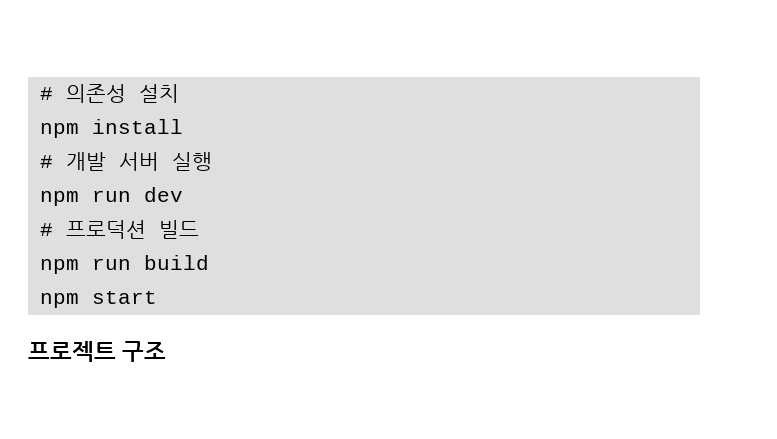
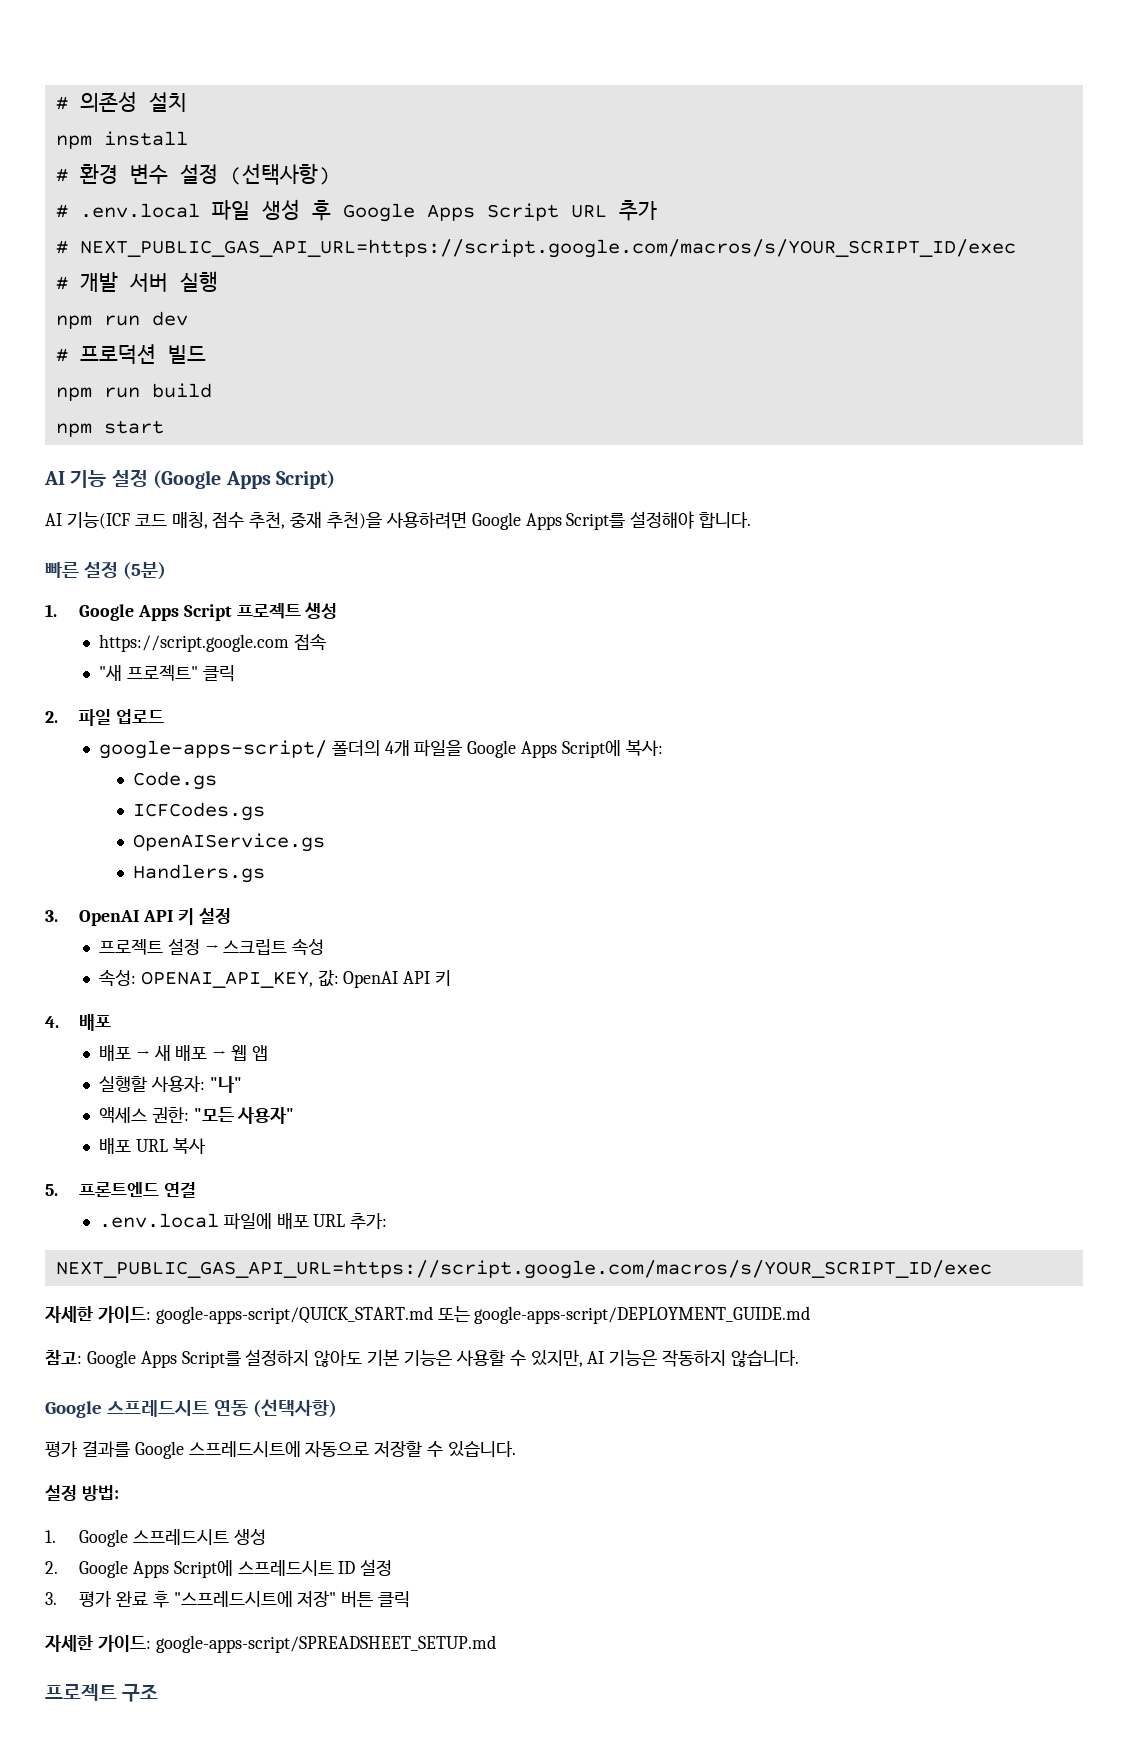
(183, 126) none -> [55,163,330,185] [55,199,657,222] [55,239,1016,258] // # 환경 변수 설정 (선택사항) // # .env.local 파일 생성 후 Google Apps Script URL 추가 // # NEXT_PUBLIC_GAS_API_URL=https://script.google.com/macros/s/YOUR_SCRIPT_ID/exec
(157, 297) none -> [44,469,335,489] [45,511,752,530] [45,561,167,580] [45,602,338,621] [98,634,326,652] [98,665,235,682] [45,709,164,726] [98,740,663,759] [132,771,217,790] [132,802,265,821] [132,833,325,852] [132,864,265,883] [45,908,231,926] [98,938,325,956] [98,970,452,988] [45,1014,112,1031] [98,1045,268,1061] [98,1076,242,1093] [98,1107,295,1124] [98,1138,206,1154] [45,1182,196,1198] [98,1213,388,1230] [55,1260,992,1279] [44,1306,811,1324] [45,1349,800,1368] [45,1399,338,1418] [45,1441,517,1459] [45,1485,119,1501] [45,1529,266,1547] [45,1559,393,1578] [45,1591,411,1608] [44,1635,496,1653] // AI 기능 설정 (Google Apps Script) // AI 기능(ICF 코드 매칭, 점수 추천, 중재 추천)을 사용하려면 Google Apps Script를 설정해야 합니다. // 빠른 설정 (5분) // 1. Google Apps Script 프로젝트 생성 // https://script.google.com 접속 // "새 프로젝트" 클릭 // 2. 파일 업로드 // google-apps-script/ 폴더의 4개 파일을 Google Apps Script에 복사: // Code.gs // ICFCodes.gs // OpenAIService.gs // Handlers.gs // 3. OpenAI API 키 설정 // 프로젝트 설정 → 스크립트 속성 // 속성: OPENAI_API_KEY, 값: OpenAI API 키 // 4. 배포 // 배포 → 새 배포 → 웹 앱 // 실행할 사용자: "나" // 액세스 권한: "모든 사용자" // 배포 URL 복사 // 5. 프론트엔드 연결 // .env.local 파일에 배포 URL 추가: // NEXT_PUBLIC_GAS_API_URL=https://script.google.com/macros/s/YOUR_SCRIPT_ID/exec // 자세한 가이드: google-apps-script/QUICK_START.md 또는 google-apps-script/DEPLOYMENT_GUIDE.md // 참고: Google Apps Script를 설정하지 않아도 기본 기능은 사용할 수 있지만, AI 기능은 작동하지 않습니다. // Google 스프레드시트 연동 (선택사항) // 평가 결과를 Google 스프레드시트에 자동으로 저장할 수 있습니다. // 설정 방법: // 1. Google 스프레드시트 생성 // 2. Google Apps Script에 스프레드시트 ID 설정 // 3. 평가 완료 후 "스프레드시트에 저장" 버튼 클릭 // 자세한 가이드: google-apps-script/SPREADSHEET_SETUP.md

